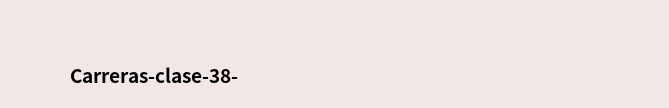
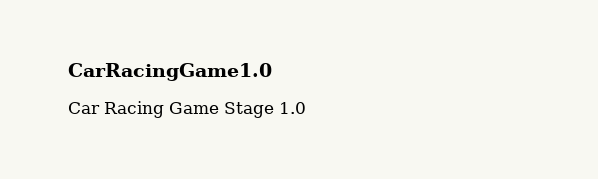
[70,67,238,83] Carreras-clase-38- -> [68,63,272,81] [68,101,306,118] CarRacingGame1.0 // Car Racing Game Stage 1.0

